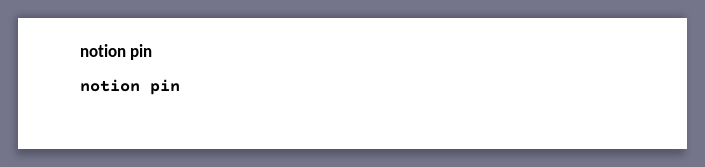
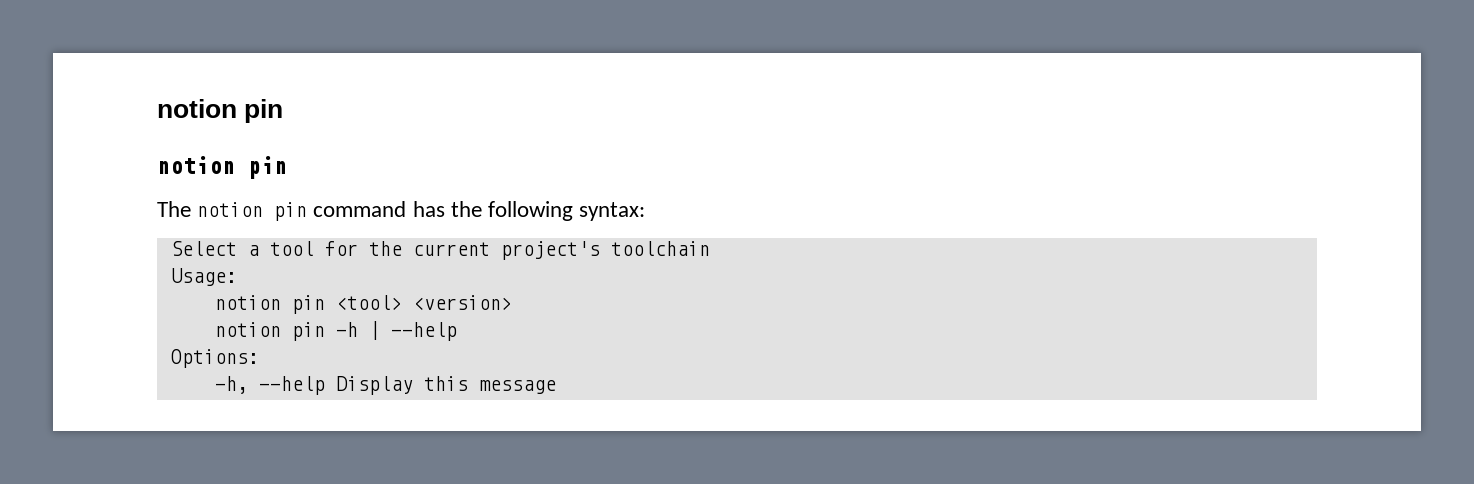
(180, 87) none -> [157,201,646,221] [170,241,710,260] [170,268,237,286] [214,295,512,314] [214,321,457,341] [170,349,259,368] [214,376,556,395] // The notion pin command has the following syntax: // Select a tool for the current project's toolchain // Usage: // notion pin <tool> <version> // notion pin -h | --help // Options: // -h, --help Display this message

